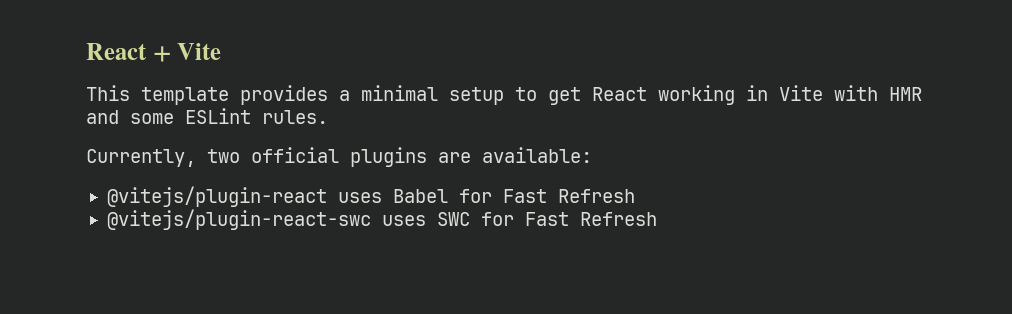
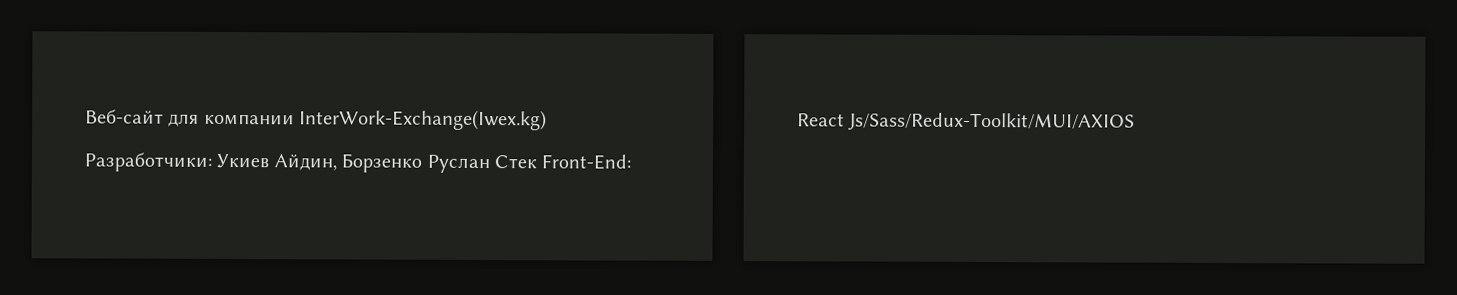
[86,43,222,62] [86,85,922,105] [86,108,328,124] [86,147,592,167] [106,186,635,207] [106,209,657,230] React + Vite // This template provides a minimal setup to get React working in Vite with HMR and some ESLint rules. // Currently, two official plugins are available: // @vitejs/plugin-react uses Babel for Fast Refresh // @vitejs/plugin-react-swc uses SWC for Fast Refresh -> [85,109,548,131] [84,152,632,174] [797,112,1136,132] Веб-сайт для компании InterWork-Exchange(Iwex.kg) // Разработчики: Укиев Айдин, Борзенко Руслан Стек Front-End: React Js/Sass/Redux-Toolkit/MUI/AXIOS

